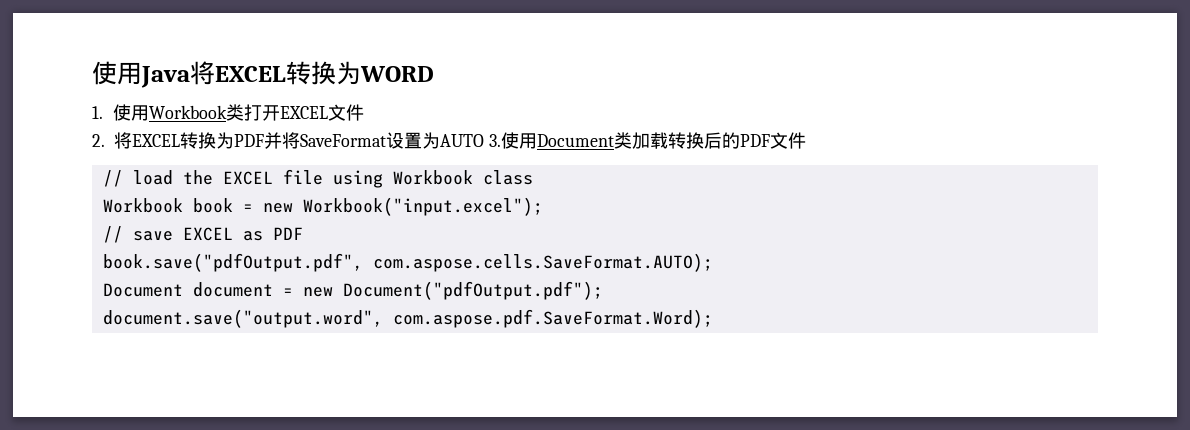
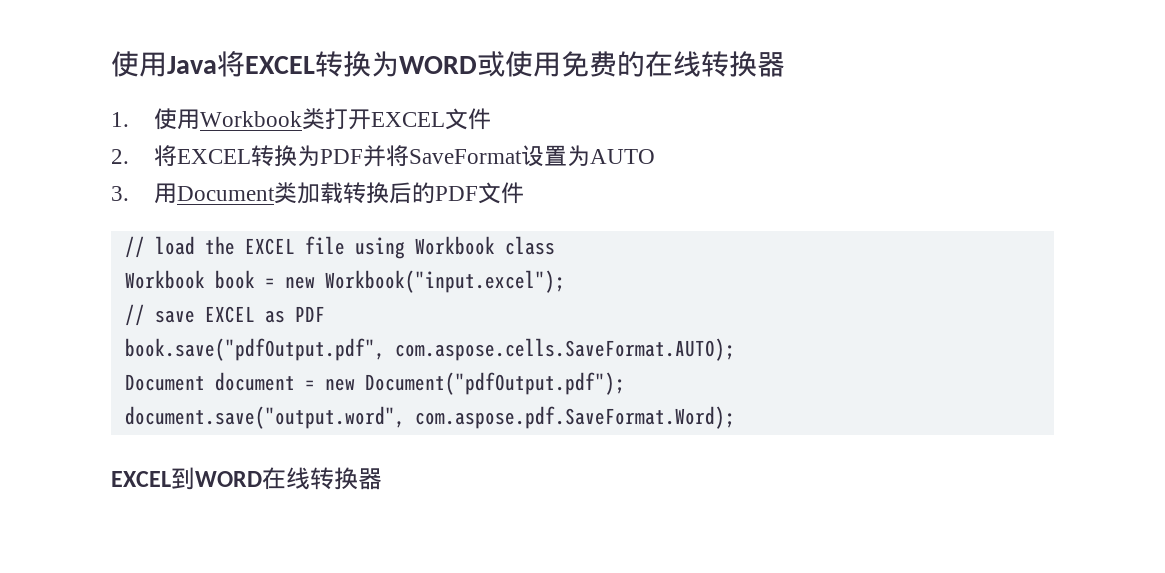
(434, 74) none -> [477,51,785,77] 或使用免费的在线转换器
[488,132,519,149] 3.使 -> [111,186,129,201] // 3.
(713, 318) none -> [111,467,382,490] // EXCEL到WORD在线转换器

